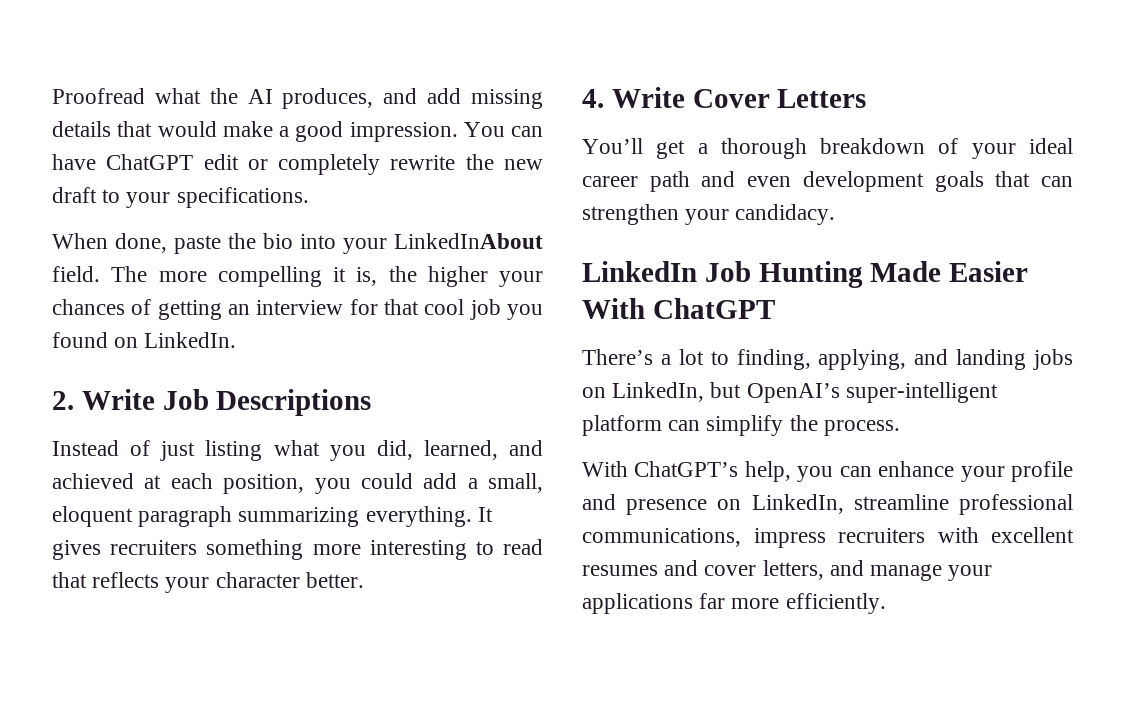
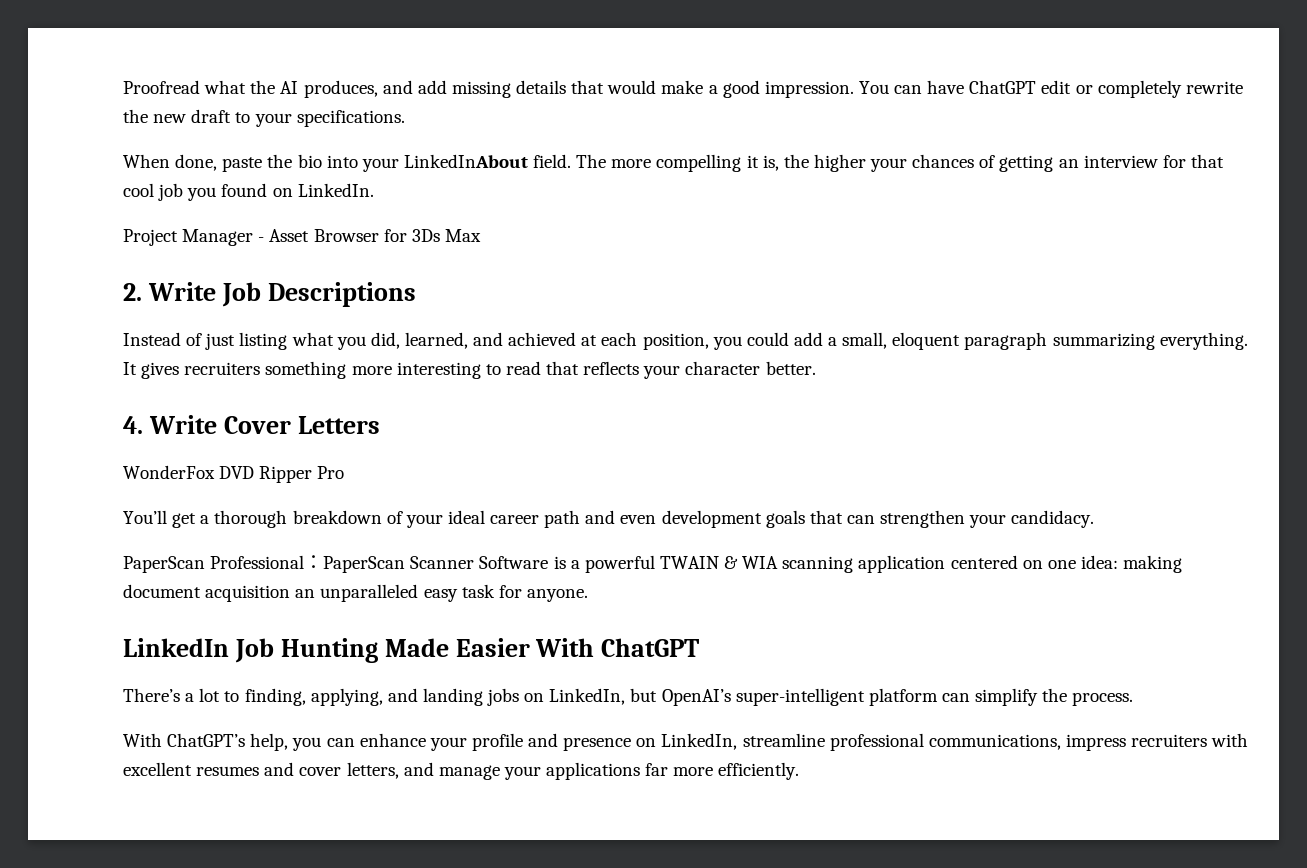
(237, 340) none -> [123,229,481,246] // Project Manager - Asset Browser for 3Ds Max
(867, 98) none -> [123,465,345,483] // WonderFox DVD Ripper Pro
(836, 214) none -> [123,555,1183,573] [123,584,588,602] // PaperScan Professional：PaperScan Scanner Software is a powerful TWAIN & WIA scanning application centered on one idea: making document acquisition an unparalleled easy task for anyone.

